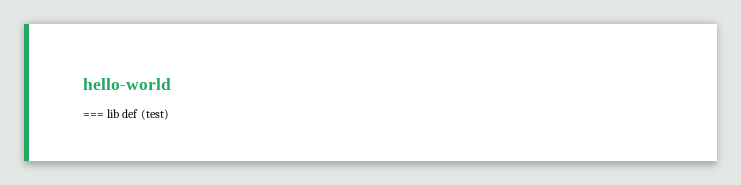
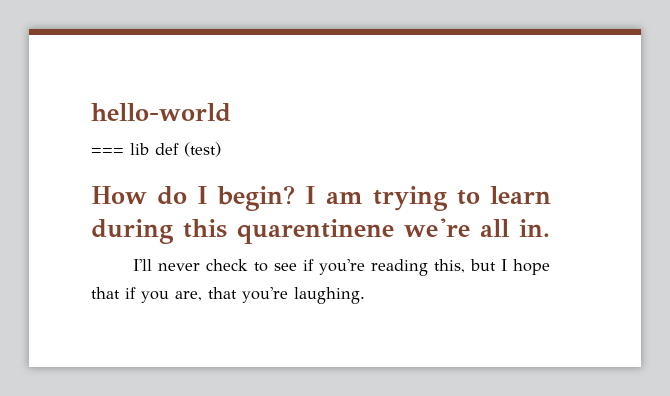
(169, 114) none -> [91,185,551,211] [91,218,550,244] [133,259,551,276] [91,287,365,304] // How do I begin? I am trying to learn during this quarentinene we're all in. // I'll never check to see if you're reading this, but I hope that if you are, that you're laughing.

